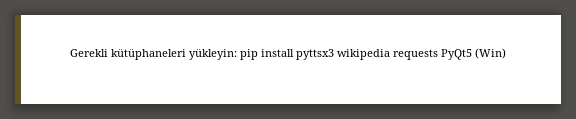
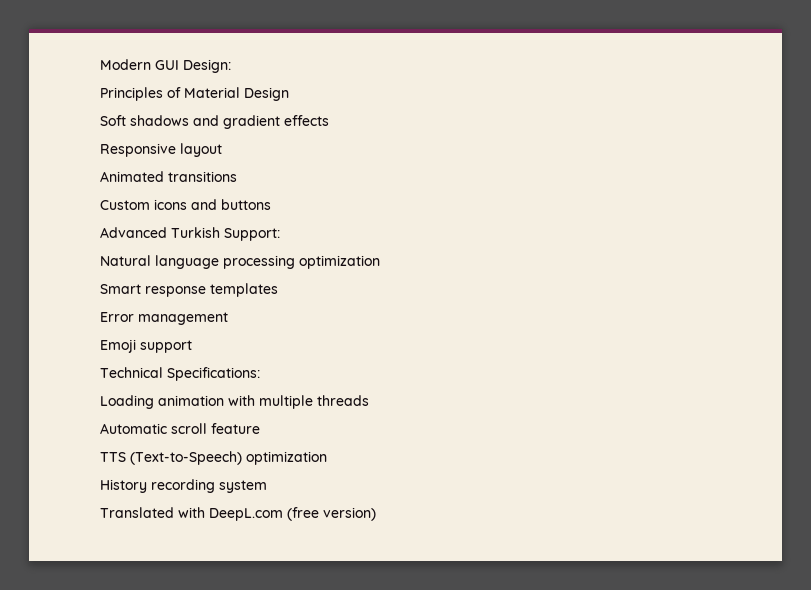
[70,48,506,60] Gerekli kütüphaneleri yükleyin: pip install pyttsx3 wikipedia requests PyQt5 (Win) -> [100,59,231,73] [100,87,289,101] [100,115,329,129] [100,143,222,157] [100,171,237,182] [100,199,271,210] [100,227,280,241] [100,255,380,269] [100,283,278,297] [100,312,228,325] [100,339,192,353] [100,367,260,381] [100,395,369,409] [100,423,260,434] [100,451,327,465] [100,479,267,493] [100,507,376,521] Modern GUI Design: // Principles of Material Design // Soft shadows and gradient effects // Responsive layout // Animated transitions // Custom icons and buttons // Advanced Turkish Support: // Natural language processing optimization // Smart response templates // Error management // Emoji support // Technical Specifications: // Loading animation with multiple threads // Automatic scroll feature // TTS (Text-to-Speech) optimization // History recording system // Translated with DeepL.com (free version)

